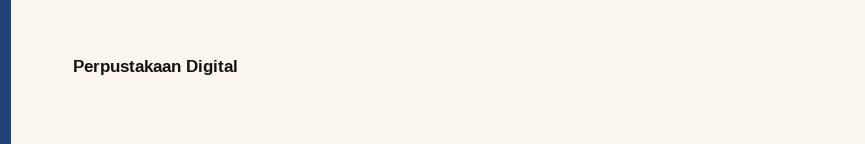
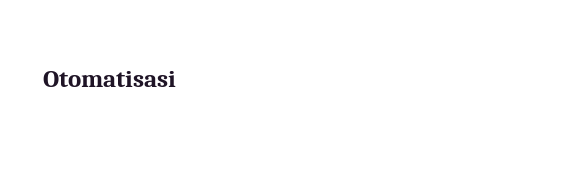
[73,60,238,75] Perpustakaan Digital -> [43,71,176,87] Otomatisasi

